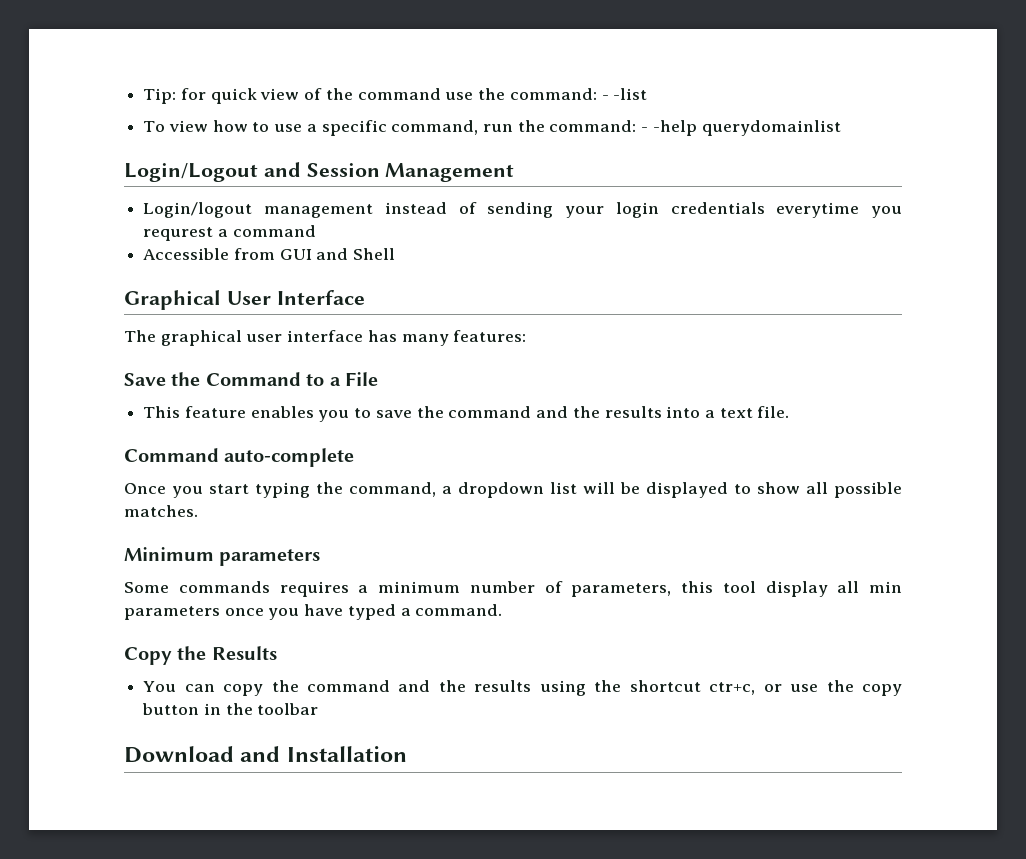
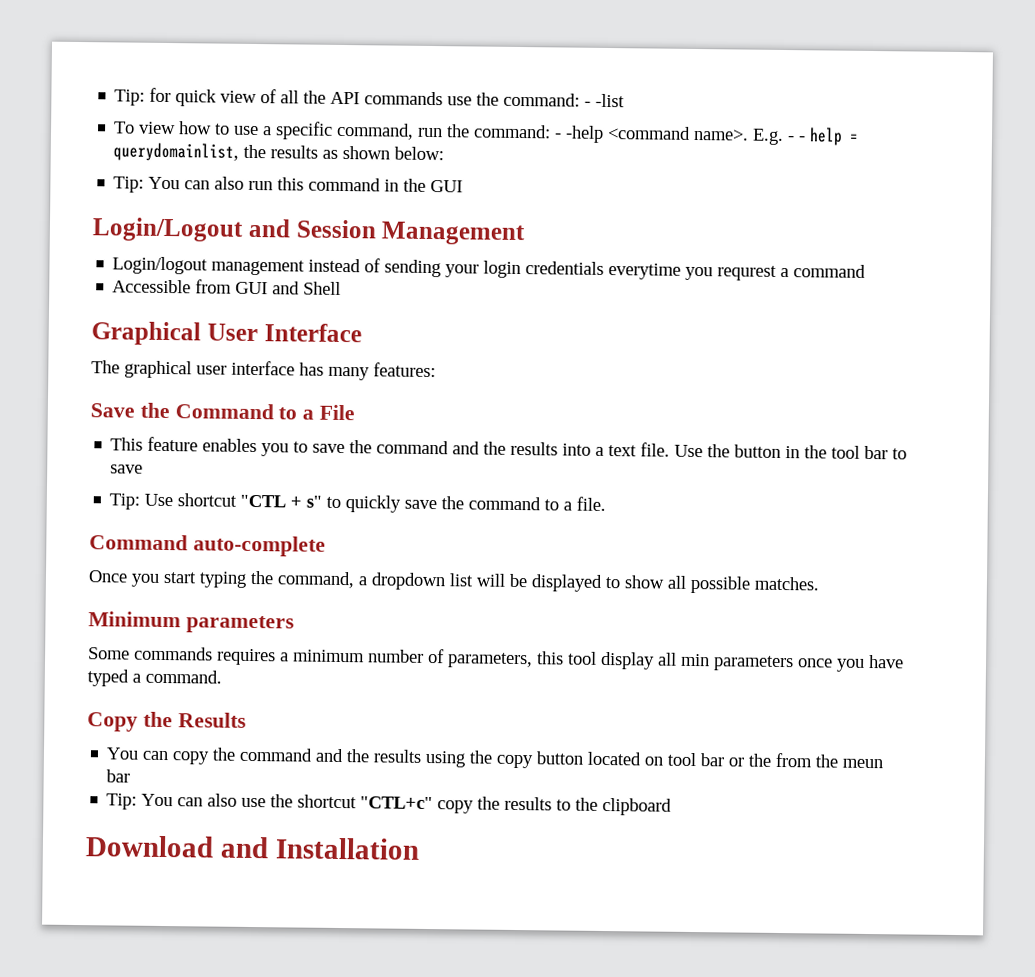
[325,88,441,100] the command -> [280,90,444,106] all the API commands
[701,120,841,136] querydomainlist -> [607,126,860,146] [113,142,445,162] [113,176,464,193] <command name>. E.g. - - help = querydomainlist, the results as shown below: // Tip: You can also run this command in the GUI
(790, 412) none -> [674,444,908,460] [110,464,144,474] [109,493,607,513] Use the button in the tool bar to save // Tip: Use shortcut "CTL + s" to quickly save the command to a file.
[629,680,902,696] [142,703,319,715] shortcut ctr+c, or use the copy button in the toolbar -> [496,751,884,769] [106,769,131,783] [106,793,673,816] copy button located on tool bar or the from the meun bar // Tip: You can also use the shortcut "CTL+c" copy the results to the clipboard

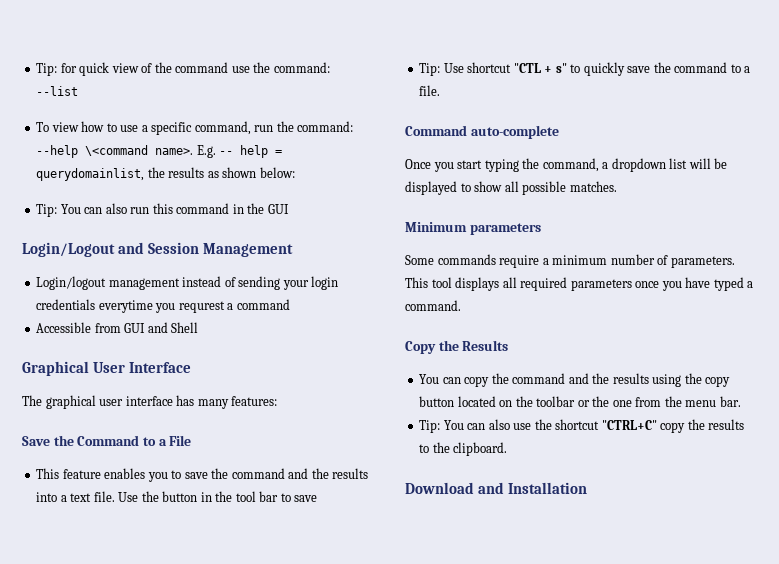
[280,90,444,106] all the API commands -> [154,62,229,73] the command
[584,93,626,108] - -list -> [36,86,79,96] --list
[554,125,807,146] - -help <command name>. E.g. - - -> [36,145,234,158] --help \<command name>. E.g. --
[216,648,276,666] requires -> [499,255,540,268] require
[447,651,710,670] parameters, this tool display all min -> [670,256,735,268] [405,277,568,291] parameters. This tool displays all required
[667,752,726,767] tool bar -> [515,396,576,407] the toolbar
(773, 760) none -> [612,400,632,407] one
[842,758,884,769] [106,769,131,783] meun bar -> [685,396,741,407] menu bar.
[360,796,434,810] "CTL+c" -> [601,420,657,430] "CTRL+C"
[602,797,673,816] clipboard -> [453,442,508,456] clipboard.

